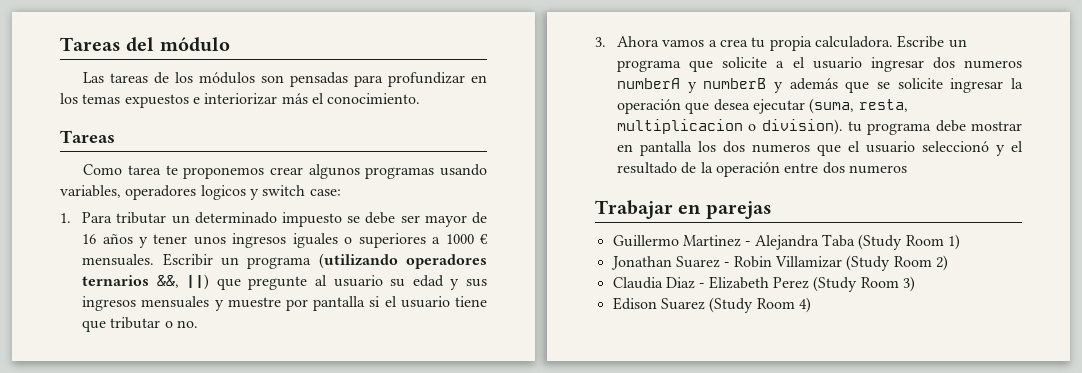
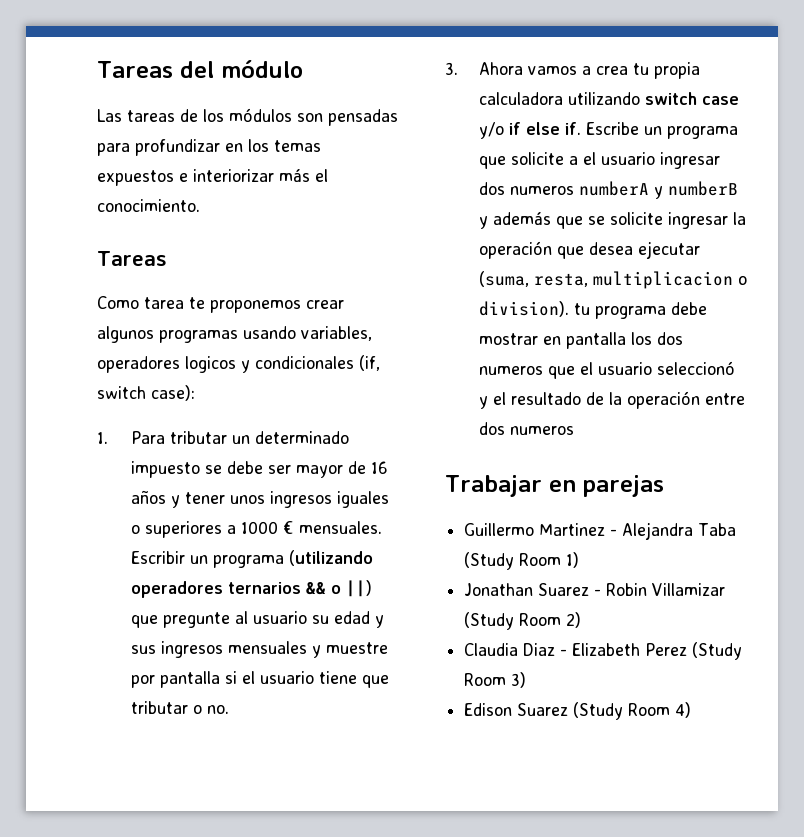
[262,185,341,196] switch case: -> [255,355,380,371] [97,385,195,401] condicionales (if, switch case):
[156,275,179,288] &&, -> [306,582,342,595] && o
[815,36,894,48] calculadora. -> [479,92,740,105] [479,122,582,139] calculadora utilizando switch case y/o if else if.

